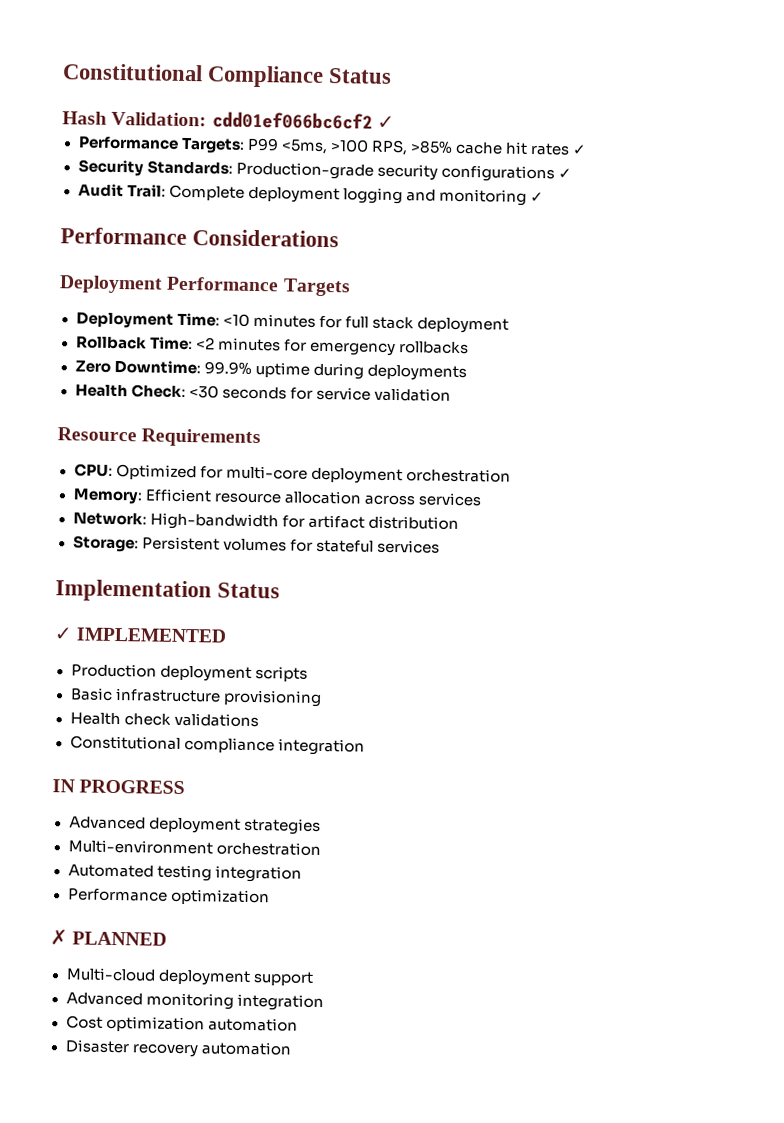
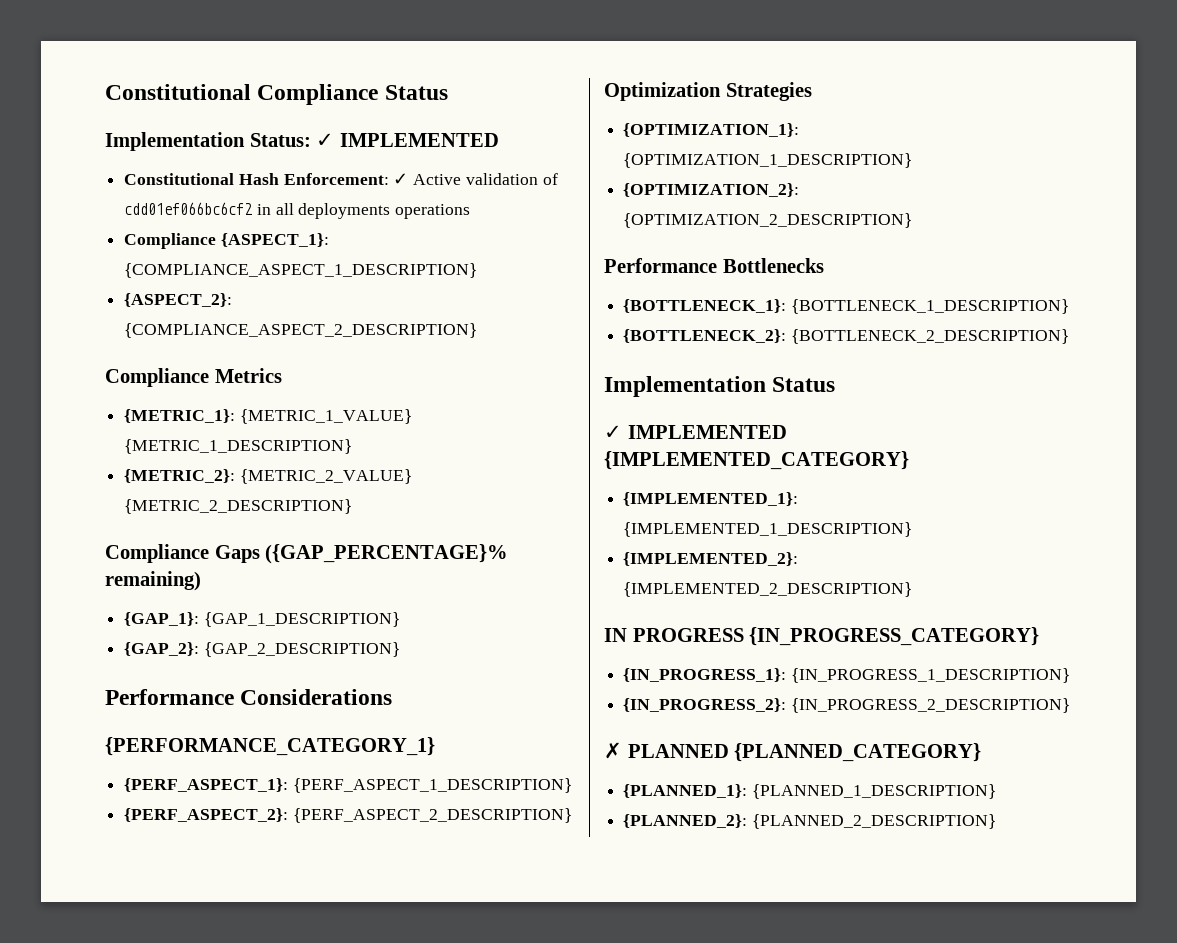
[62,111,395,130] [77,135,588,156] [77,159,572,183] [77,183,544,206] [60,227,340,248] [59,275,351,297] [75,311,509,334] [75,335,469,357] [74,359,467,382] [74,384,451,402] [57,427,262,448] [73,463,511,485] [72,488,481,507] [72,512,459,531] [72,535,440,554] [55,579,281,603] [54,627,227,643] [70,663,308,682] [69,687,322,707] [69,712,259,728] [69,735,365,756] [52,779,186,795] [68,816,321,835] [67,839,321,856] [67,864,302,883] [67,888,270,906] [50,929,168,946] [65,967,314,986] [65,992,324,1012] [65,1015,298,1033] [64,1039,292,1058] Hash Validation: cdd01ef066bc6cf2 ✓ // Performance Targets: P99 <5ms, >100 RPS, >85% cache hit rates ✓ // Security Standards: Production-grade security configurations ✓ // Audit Trail: Complete deployment logging and monitoring ✓ // Performance Considerations // Deployment Performance Targets // Deployment Time: <10 minutes for full stack deployment // Rollback Time: <2 minutes for emergency rollbacks // Zero Downtime: 99.9% uptime during deployments // Health Check: <30 seconds for service validation // Resource Requirements // CPU: Optimized for multi-core deployment orchestration // Memory: Efficient resource allocation across services // Network: High-bandwidth for artifact distribution // Storage: Persistent volumes for stateful services // Implementation Status // ✓ IMPLEMENTED // Production deployment scripts // Basic infrastructure provisioning // Health check validations // Constitutional compliance integration // IN PROGRESS // Advanced deployment strategies // Multi-environment orchestration // Automated testing integration // Performance optimization // ✗ PLANNED // Multi-cloud deployment support // Advanced monitoring integration // Cost optimization automation // Disaster recovery automation -> [105,132,499,151] [124,173,558,185] [124,202,471,219] [124,233,329,249] [124,263,478,278] [124,293,233,307] [124,323,478,338] [105,368,282,387] [124,409,412,424] [124,439,353,454] [124,469,412,484] [124,499,353,514] [105,544,509,564] [105,571,201,591] [124,612,400,627] [124,642,400,657] [105,689,393,705] [105,737,435,756] [124,778,572,793] [124,808,572,823] [604,82,812,101] [623,123,800,137] [623,153,913,168] [623,183,800,197] [623,213,913,228] [604,258,824,273] [623,299,1069,314] [623,329,1069,344] [604,376,836,397] [604,425,787,439] [604,451,909,470] [623,492,799,506] [623,522,913,537] [623,552,799,566] [623,582,913,597] [604,627,1040,646] [623,668,1070,683] [623,698,1070,713] [604,742,982,762] [623,784,996,799] [623,814,996,829] Implementation Status: ✓ IMPLEMENTED // Constitutional Hash Enforcement: ✓ Active validation of cdd01ef066bc6cf2 in all deployments operations // Compliance {ASPECT_1}: {COMPLIANCE_ASPECT_1_DESCRIPTION} // {ASPECT_2}: {COMPLIANCE_ASPECT_2_DESCRIPTION} // Compliance Metrics // {METRIC_1}: {METRIC_1_VALUE} {METRIC_1_DESCRIPTION} // {METRIC_2}: {METRIC_2_VALUE} {METRIC_2_DESCRIPTION} // Compliance Gaps ({GAP_PERCENTAGE}% remaining) // {GAP_1}: {GAP_1_DESCRIPTION} // {GAP_2}: {GAP_2_DESCRIPTION} // Performance Considerations // {PERFORMANCE_CATEGORY_1} // {PERF_ASPECT_1}: {PERF_ASPECT_1_DESCRIPTION} // {PERF_ASPECT_2}: {PERF_ASPECT_2_DESCRIPTION} // Optimization Strategies // {OPTIMIZATION_1}: {OPTIMIZATION_1_DESCRIPTION} // {OPTIMIZATION_2}: {OPTIMIZATION_2_DESCRIPTION} // Performance Bottlenecks // {BOTTLENECK_1}: {BOTTLENECK_1_DESCRIPTION} // {BOTTLENECK_2}: {BOTTLENECK_2_DESCRIPTION} // Implementation Status // ✓ IMPLEMENTED {IMPLEMENTED_CATEGORY} // {IMPLEMENTED_1}: {IMPLEMENTED_1_DESCRIPTION} // {IMPLEMENTED_2}: {IMPLEMENTED_2_DESCRIPTION} // IN PROGRESS {IN_PROGRESS_CATEGORY} // {IN_PROGRESS_1}: {IN_PROGRESS_1_DESCRIPTION} // {IN_PROGRESS_2}: {IN_PROGRESS_2_DESCRIPTION} // ✗ PLANNED {PLANNED_CATEGORY} // {PLANNED_1}: {PLANNED_1_DESCRIPTION} // {PLANNED_2}: {PLANNED_2_DESCRIPTION}

